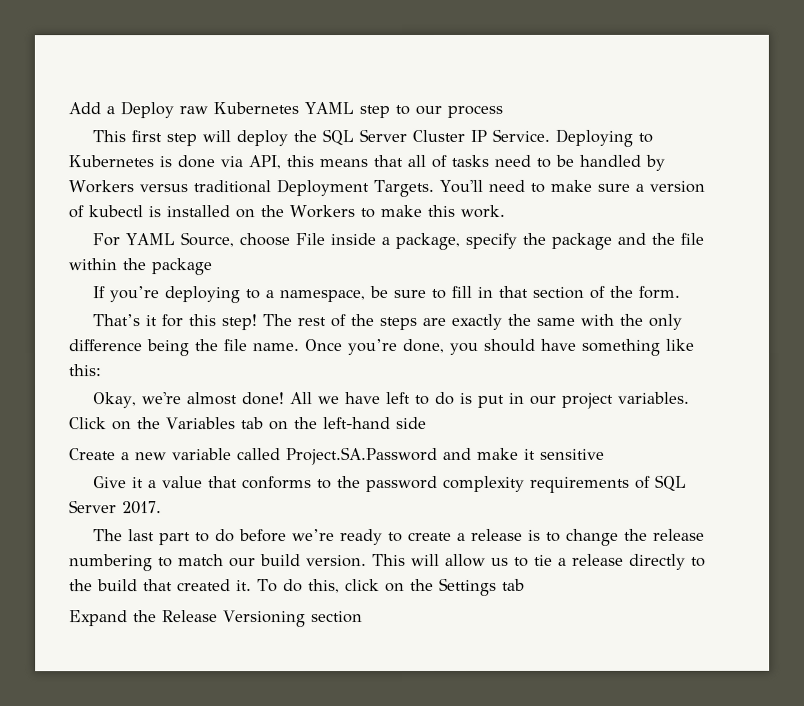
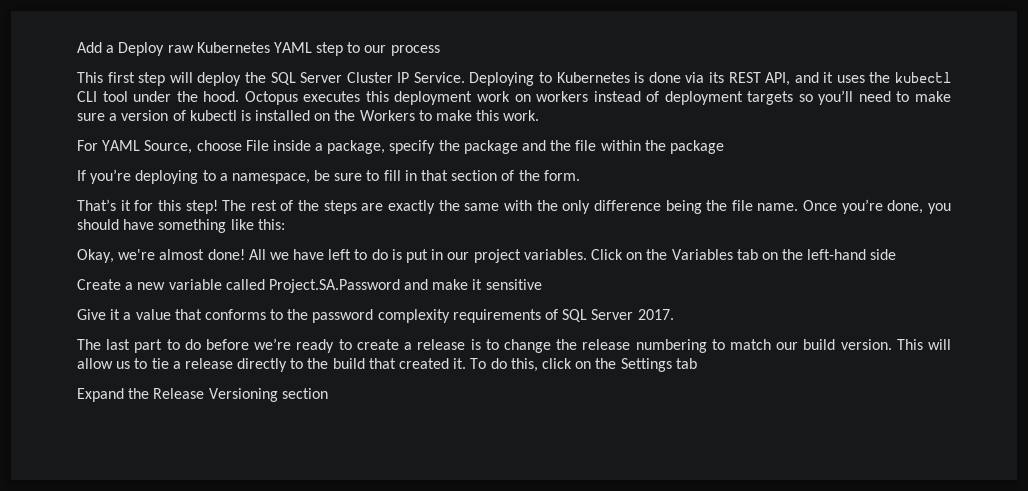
[248,154,665,171] [68,179,483,198] API, this means that all of tasks need to be handled by Workers versus traditional Deployment Targets. You'll -> [708,72,952,86] [77,90,854,105] its REST API, and it uses the kubectl CLI tool under the hood. Octopus executes this deployment work on workers instead of deployment targets so you’ll

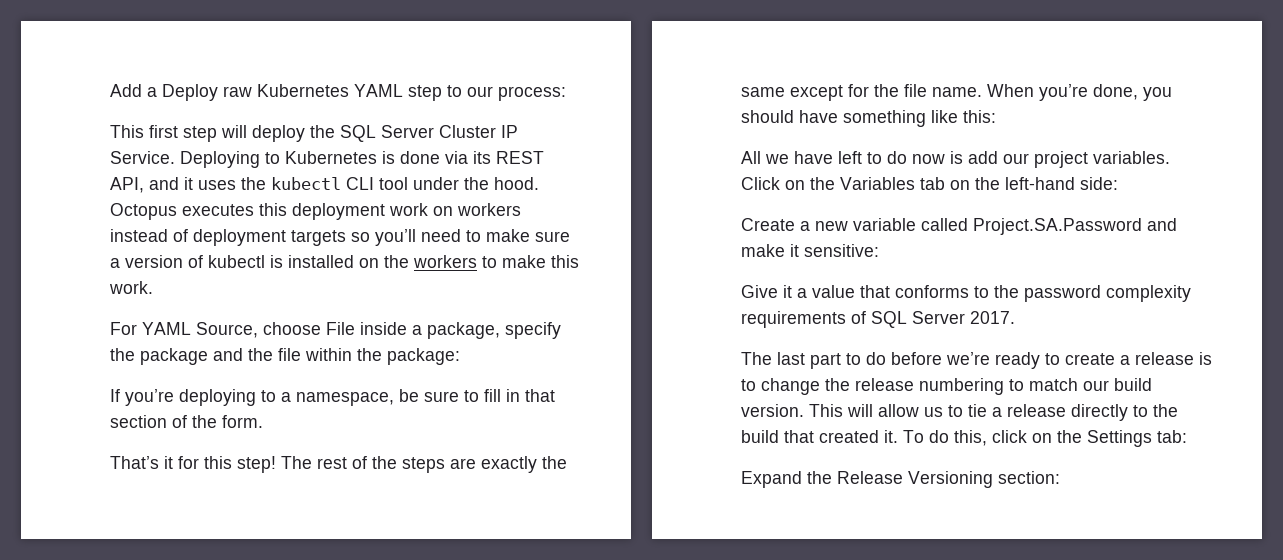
[390,45,440,56] process -> [498,86,566,101] process:
[359,110,415,121] Workers -> [413,255,477,268] workers
[669,140,724,154] package -> [387,348,460,365] package:
[503,200,702,214] with the only difference being -> [790,84,869,101] except for
[803,200,838,211] Once -> [987,84,1034,97] When
[77,249,245,263] Okay, we're almost done! -> (996, 116) none
[391,249,444,263] is put in -> [912,151,998,164] now is add
[870,249,897,260] side -> [1080,177,1118,190] side:
[485,279,542,290] sensitive -> [804,244,879,257] sensitive:
[675,358,697,369] tab -> [1157,430,1187,443] tab:
[281,388,328,399] section -> [998,471,1060,484] section:

